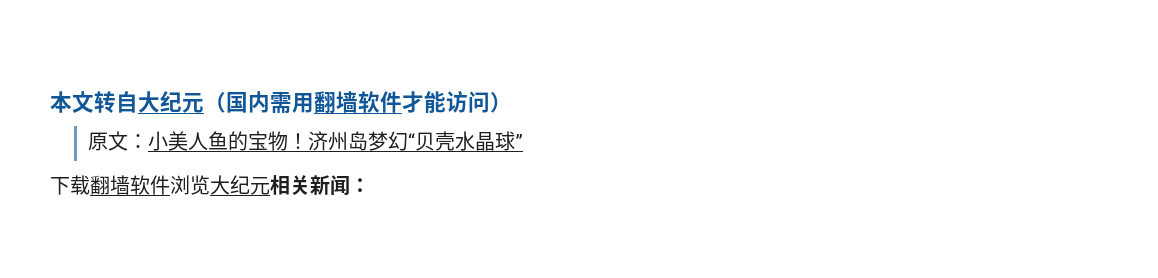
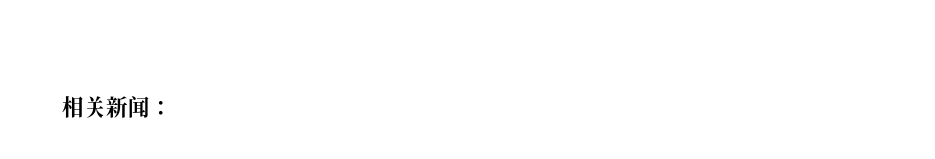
[50,91,512,114] [88,131,524,151] [50,175,270,195] 本文转自大纪元（国内需用翻墙软件才能访问） // 原文：小美人鱼的宝物！济州岛梦幻“贝壳水晶球” // 下载翻墙软件浏览大纪元 -> (62, 107) none

